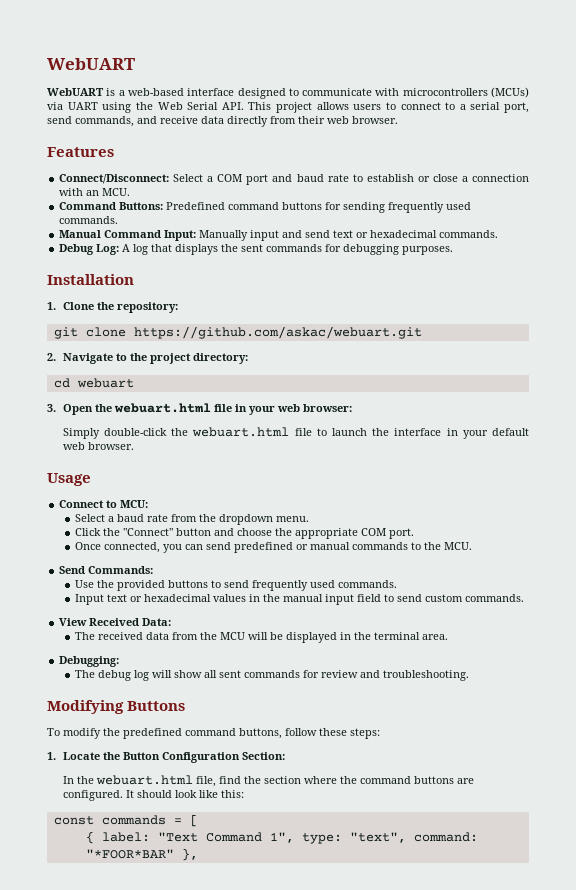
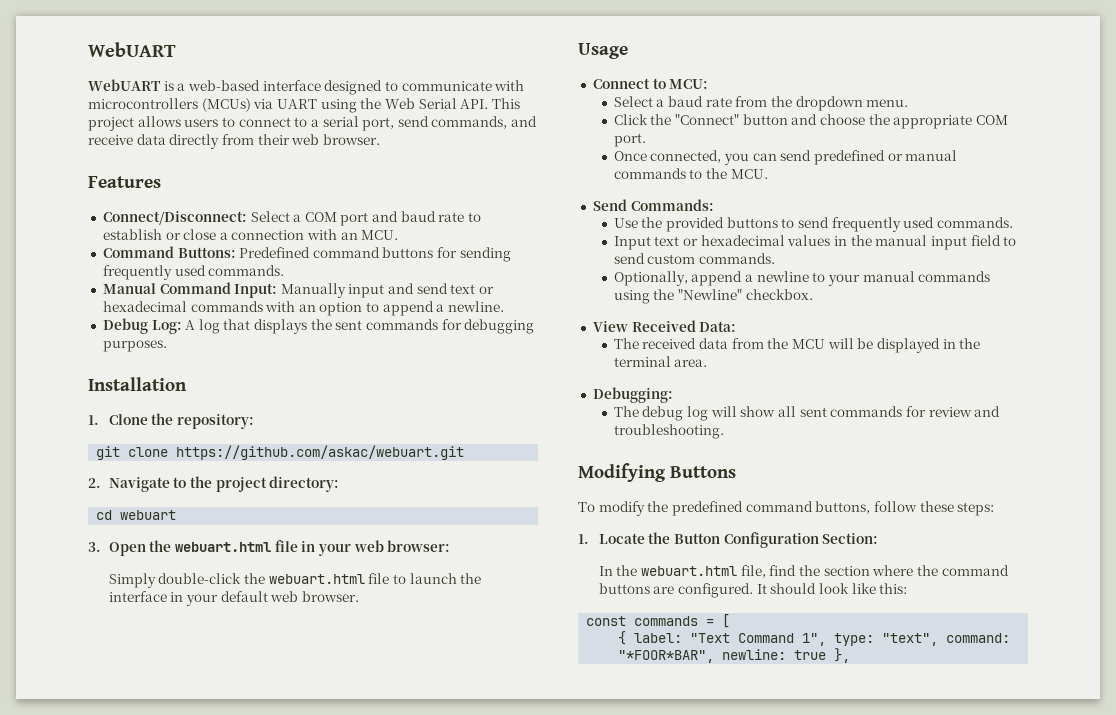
[439,230,499,238] commands. -> [190,301,505,316] commands with an option to append a newline.
(524, 598) none -> [613,271,991,286] [613,289,813,304] // Optionally, append a newline to your manual commands using the "Newline" checkbox.
[85,849,174,859] "*FOOR*BAR" -> [618,649,827,663] "*FOOR*BAR", newline: true

